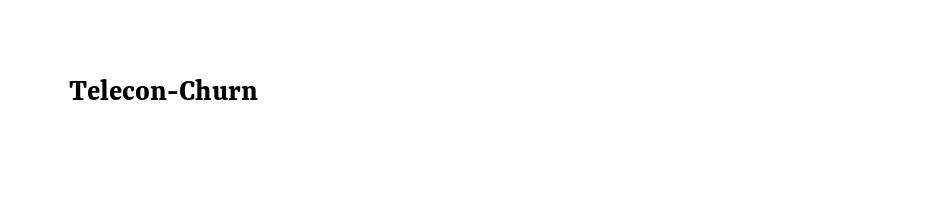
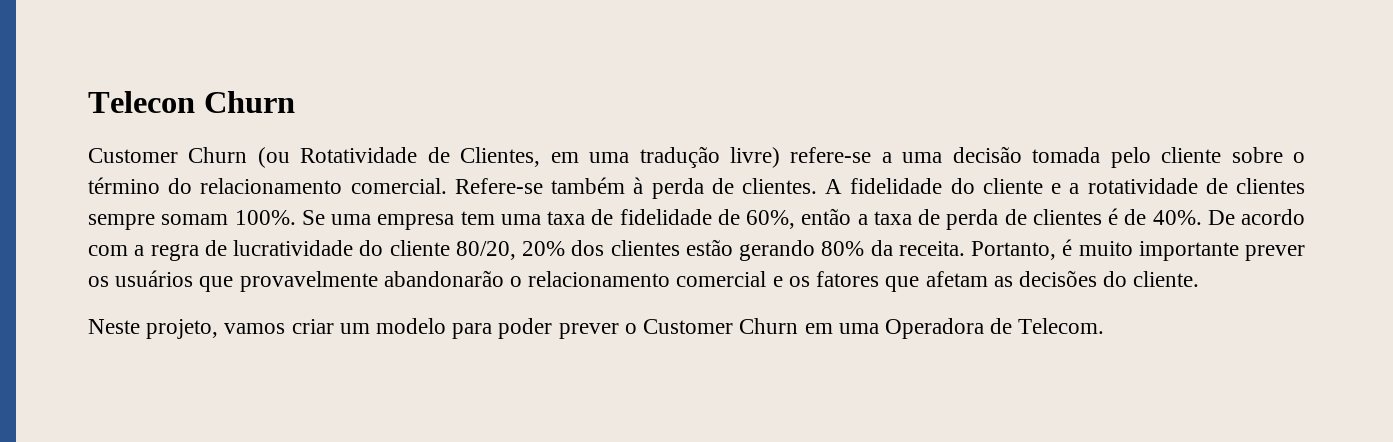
[69,79,258,100] Telecon-Churn -> [88,91,295,113] [88,146,1305,168] [88,177,1305,199] [88,208,1305,230] [88,239,1305,261] [88,270,1200,292] [88,318,1105,339] Telecon Churn // Customer Churn (ou Rotatividade de Clientes, em uma tradução livre) refere-se a uma decisão tomada pelo cliente sobre o término do relacionamento comercial. Refere-se também à perda de clientes. A fidelidade do cliente e a rotatividade de clientes sempre somam 100%. Se uma empresa tem uma taxa de fidelidade de 60%, então a taxa de perda de clientes é de 40%. De acordo com a regra de lucratividade do cliente 80/20, 20% dos clientes estão gerando 80% da receita. Portanto, é muito importante prever os usuários que provavelmente abandonarão o relacionamento comercial e os fatores que afetam as decisões do cliente. // Neste projeto, vamos criar um modelo para poder prever o Customer Churn em uma Operadora de Telecom.

